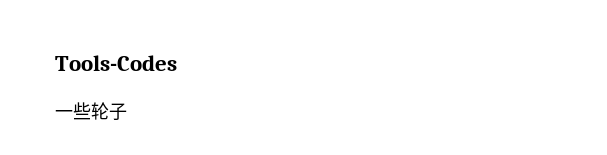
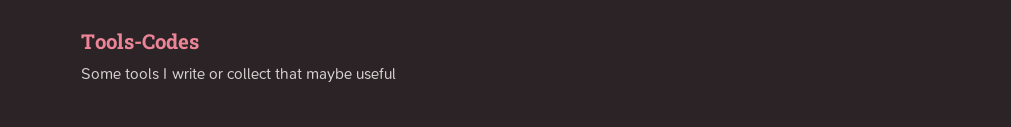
[55,102,127,121] 一些轮子 -> [81,67,397,83] Some tools I write or collect that maybe useful

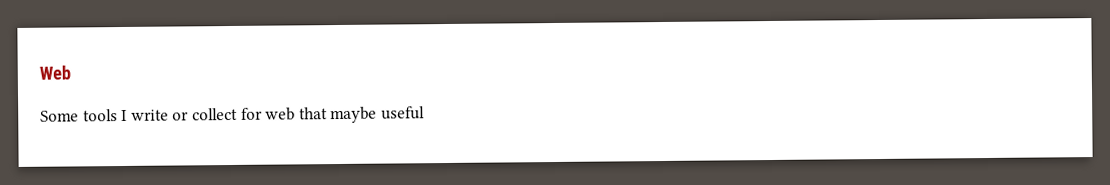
[81,33,199,50] Tools-Codes -> [39,65,71,80] Web
(271, 74) none -> [240,107,296,121] for web

